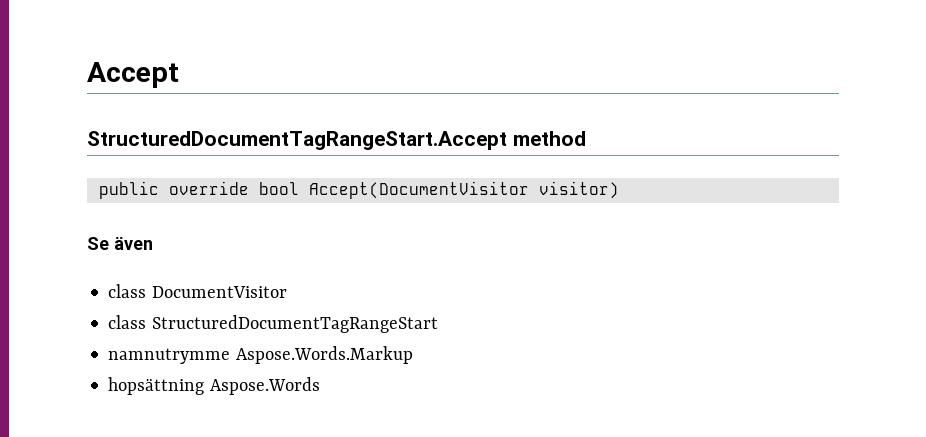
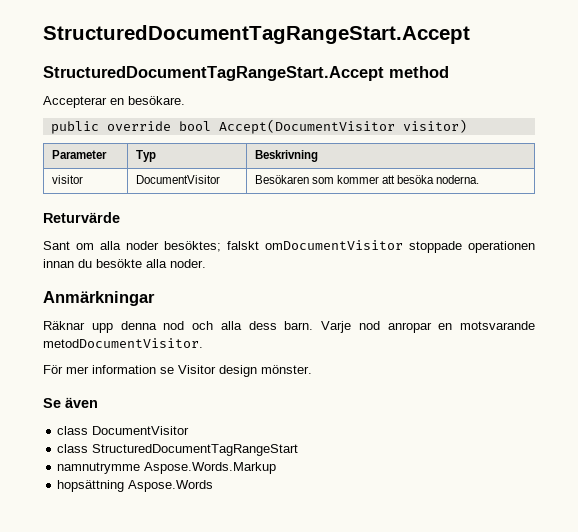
[87,62,179,88] Accept -> [43,25,470,44] StructuredDocumentTagRangeStart.Accept
(586, 138) none -> [43,96,185,108] // Accepterar en besökare.
(619, 190) none -> [51,150,107,159] [135,150,156,162] [254,150,318,162] [51,175,83,184] [135,175,220,184] [254,175,480,184] [43,212,120,223] [43,240,535,253] [43,259,206,268] [43,291,155,306] [43,321,535,333] [43,338,203,348] [43,365,312,377] // Parameter | Typ | Beskrivning // visitor | DocumentVisitor | Besökaren som kommer att besöka noderna. // Returvärde // Sant om alla noder besöktes; falskt omDocumentVisitor stoppade operationen innan du besökte alla noder. // Anmärkningar // Räknar upp denna nod och alla dess barn. Varje nod anropar en motsvarande metodDocumentVisitor. // För mer information se Visitor design mönster.

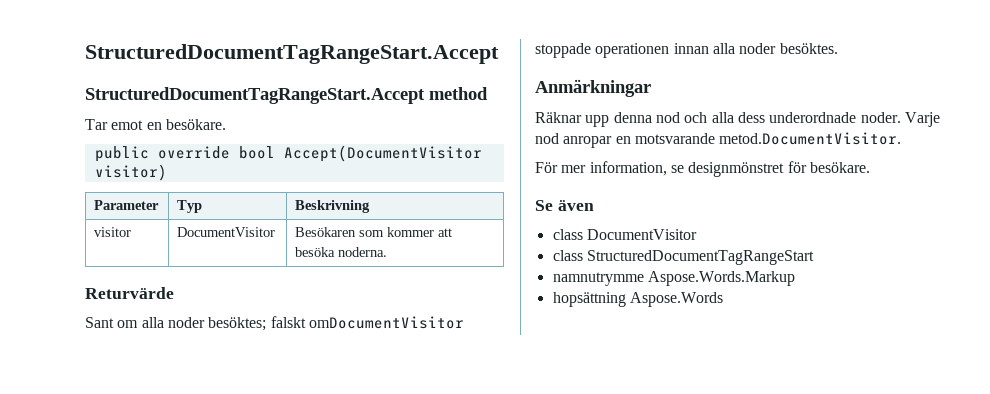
[43,96,107,108] Accepterar -> [85,119,144,130] Tar emot
[78,259,206,268] du besökte alla noder. -> [712,43,838,54] alla noder besöktes.
[284,321,314,330] barn. -> [769,112,901,123] underordnade noder.
[43,338,203,348] metodDocumentVisitor. -> [719,132,902,145] metod.DocumentVisitor.
[92,365,312,377] information se Visitor design mönster. -> [589,161,870,177] information, se designmönstret för besökare.

